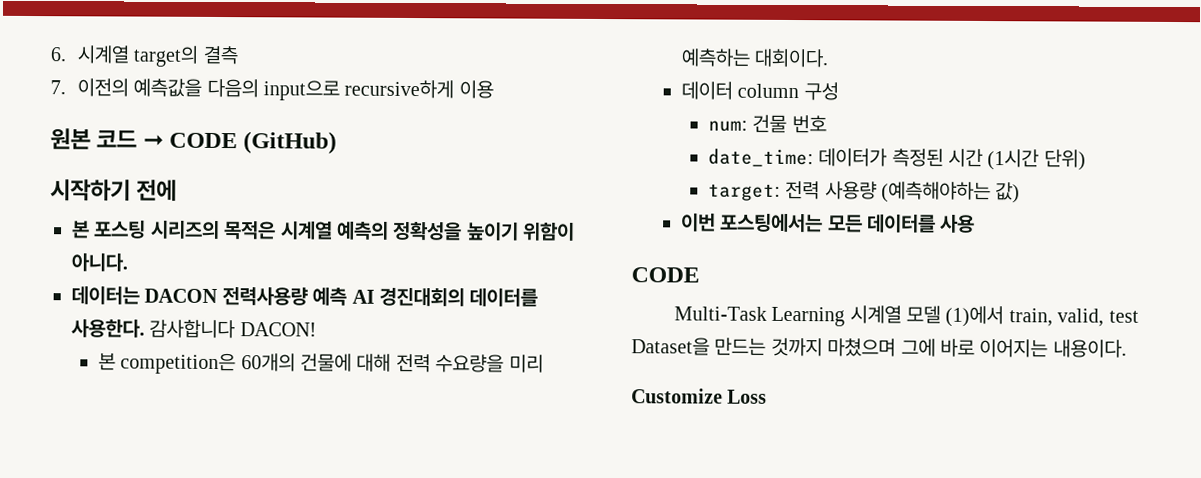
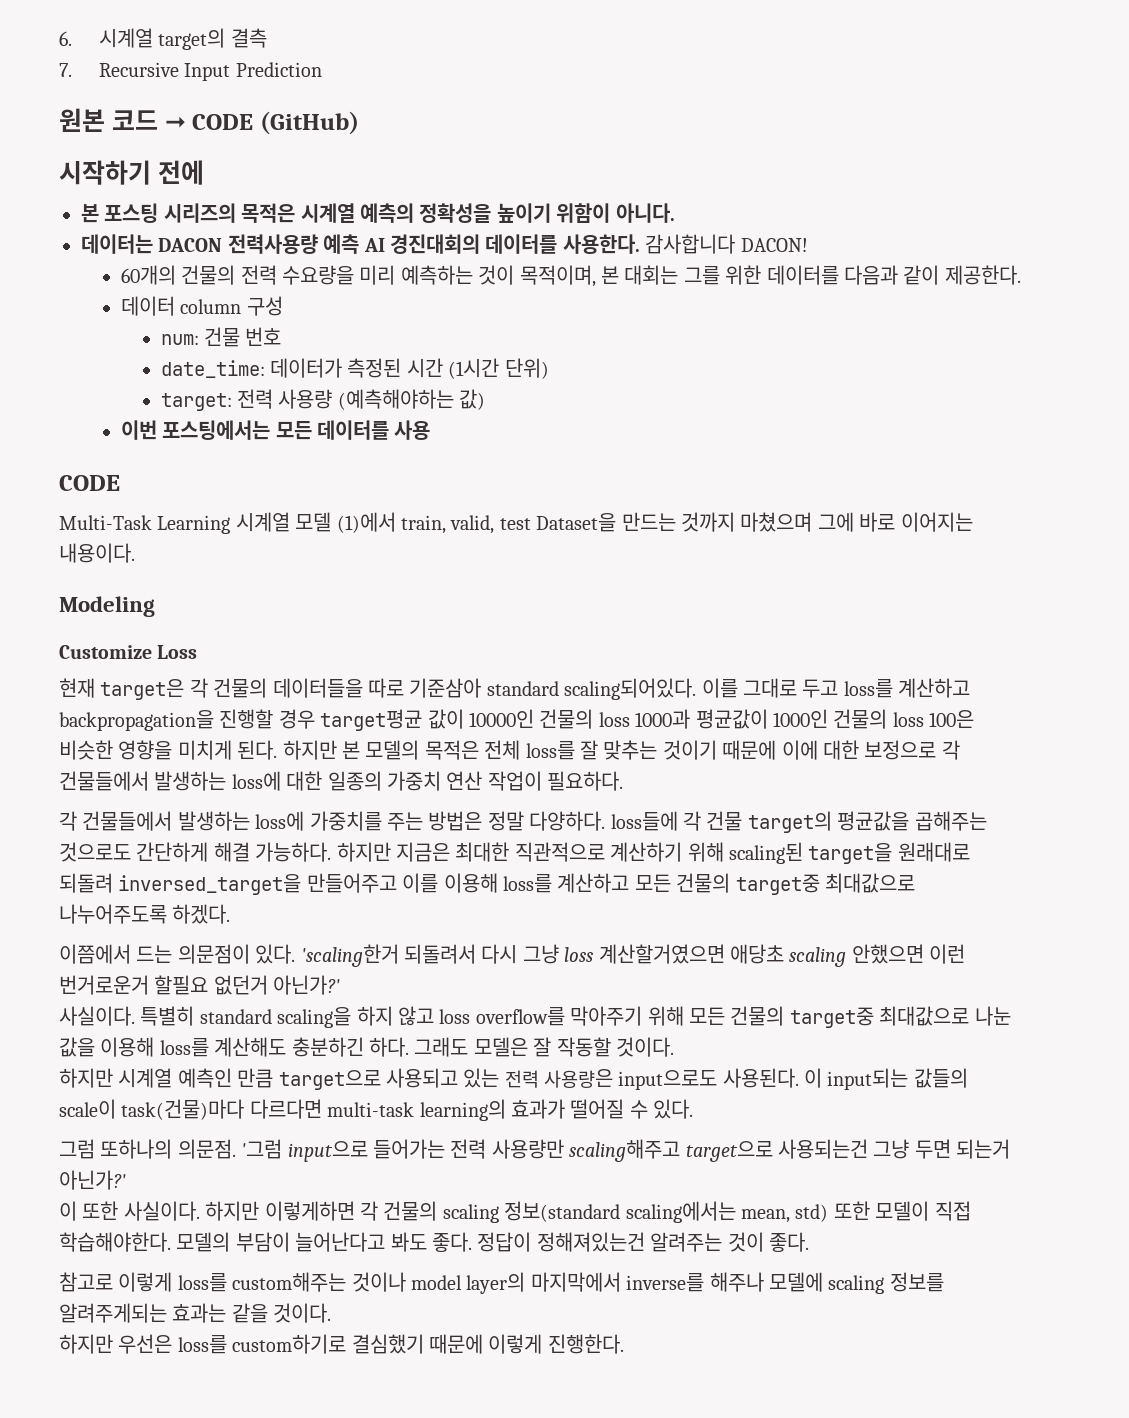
[76,78,494,101] 이전의 예측값을 다음의 input으로 recursive하게 이용 -> [98,62,322,81] Recursive Input Prediction
[97,352,544,375] [680,48,829,68] 본 competition은 60개의 건물에 대해 전력 수요량을 미리 예측하는 대회이다. -> [120,265,1021,287] 60개의 건물의 전력 수요량을 미리 예측하는 것이 목적이며, 본 대회는 그를 위한 데이터를 다음과 같이 제공한다.
(1127, 348) none -> [59,596,155,617] // Modeling
(768, 396) none -> [59,678,971,700] [59,709,975,731] [59,740,960,760] [59,771,624,791] [59,811,987,833] [59,842,970,864] [59,873,915,895] [59,904,231,924] [59,944,966,967] [59,975,341,995] [59,1006,1011,1028] [59,1037,674,1057] [59,1068,968,1090] [59,1099,694,1121] [59,1139,1011,1162] [59,1170,126,1190] [59,1201,971,1223] [59,1232,809,1252] [59,1272,944,1294] [59,1303,332,1323] [59,1334,624,1354] // 현재 target은 각 건물의 데이터들을 따로 기준삼아 standard scaling되어있다. 이를 그대로 두고 loss를 계산하고 backpropagation을 진행할 경우 target평균 값이 10000인 건물의 loss 1000과 평균값이 1000인 건물의 loss 100은 비슷한 영향을 미치게 된다. 하지만 본 모델의 목적은 전체 loss를 잘 맞추는 것이기 때문에 이에 대한 보정으로 각 건물들에서 발생하는 loss에 대한 일종의 가중치 연산 작업이 필요하다. // 각 건물들에서 발생하는 loss에 가중치를 주는 방법은 정말 다양하다. loss들에 각 건물 target의 평균값을 곱해주는 것으로도 간단하게 해결 가능하다. 하지만 지금은 최대한 직관적으로 계산하기 위해 scaling된 target을 원래대로 되돌려 inversed_target을 만들어주고 이를 이용해 loss를 계산하고 모든 건물의 target중 최대값으로 나누어주도록 하겠다. // 이쯤에서 드는 의문점이 있다. 'scaling한거 되돌려서 다시 그냥 loss 계산할거였으면 애당초 scaling 안했으면 이런 번거로운거 할필요 없던거 아닌가?' // 사실이다. 특별히 standard scaling을 하지 않고 loss overflow를 막아주기 위해 모든 건물의 target중 최대값으로 나눈 값을 이용해 loss를 계산해도 충분하긴 하다. 그래도 모델은 잘 작동할 것이다. // 하지만 시계열 예측인 만큼 target으로 사용되고 있는 전력 사용량은 input으로도 사용된다. 이 input되는 값들의 scale이 task(건물)마다 다르다면 multi-task learning의 효과가 떨어질 수 있다. // 그럼 또하나의 의문점. '그럼 input으로 들어가는 전력 사용량만 scaling해주고 target으로 사용되는건 그냥 두면 되는거 아닌가?' // 이 또한 사실이다. 하지만 이렇게하면 각 건물의 scaling 정보(standard scaling에서는 mean, std) 또한 모델이 직접 학습해야한다. 모델의 부담이 늘어난다고 봐도 좋다. 정답이 정해져있는건 알려주는 것이 좋다. // 참고로 이렇게 loss를 custom해주는 것이나 model layer의 마지막에서 inverse를 해주나 모델에 scaling 정보를 알려주게되는 효과는 같을 것이다. // 하지만 우선은 loss를 custom하기로 결심했기 때문에 이렇게 진행한다.

